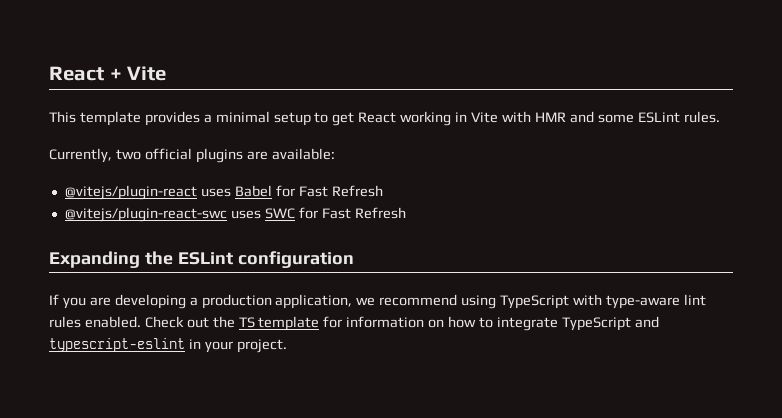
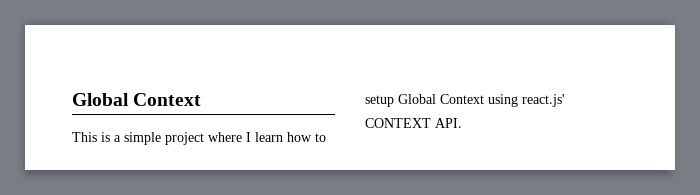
[49,66,167,81] [49,111,720,126] [49,148,335,163] [64,185,383,200] [64,207,406,222] [49,251,354,268] [49,294,706,309] [49,316,659,331] [49,338,287,353] React + Vite // This template provides a minimal setup to get React working in Vite with HMR and some ESLint rules. // Currently, two official plugins are available: // @vitejs/plugin-react uses Babel for Fast Refresh // @vitejs/plugin-react-swc uses SWC for Fast Refresh // Expanding the ESLint configuration // If you are developing a production application, we recommend using TypeScript with type-aware lint rules enabled. Check out the TS template for information on how to integrate TypeScript and typescript-eslint in your project. -> [72,93,202,106] [72,132,326,145] [365,94,565,107] [365,118,462,128] Global Context // This is a simple project where I learn how to setup Global Context using react.js' CONTEXT API.

